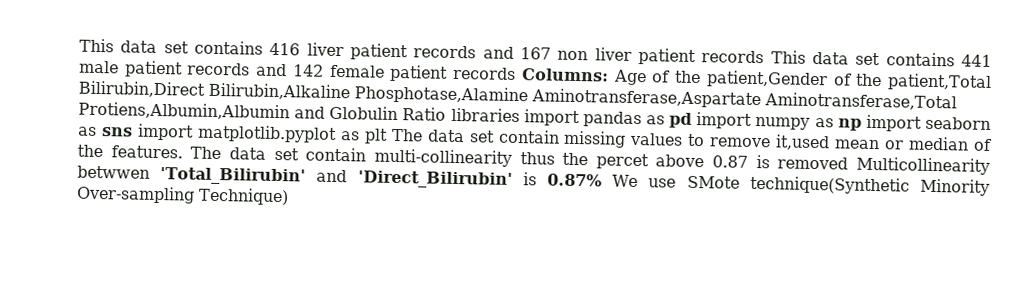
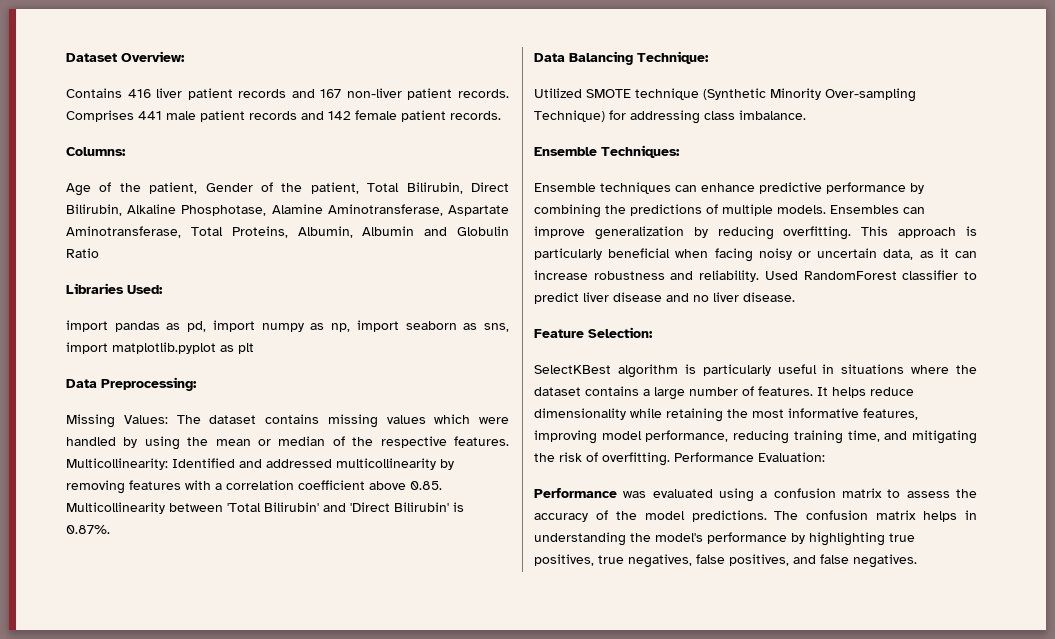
[79,38,263,55] This data set contains -> [66,51,185,62] [66,88,122,98] Dataset Overview: // Contains
[557,47,955,67] non liver patient records This data set contains -> [346,88,509,100] [66,110,134,122] non-liver patient records. Comprises
[453,66,517,80] records -> [450,111,501,120] records. //
(609, 75) none -> (126, 151) //
[705,70,993,91] [78,80,957,111] [78,101,290,121] patient,Gender of the patient,Total Bilirubin,Direct Bilirubin,Alkaline Phosphotase,Alamine Aminotransferase,Aspartate Aminotransferase,Total Protiens,Albumin,Albumin -> [149,182,509,194] [66,204,509,216] [66,226,415,238] patient, Gender of the patient, Total Bilirubin, Direct Bilirubin, Alkaline Phosphotase, Alamine Aminotransferase, Aspartate Aminotransferase, Total Proteins, Albumin, Albumin
[450,107,520,123] libraries -> [66,283,163,294] // Libraries Used: //
[669,112,693,128] pd -> [187,321,207,332] pd,
[837,118,862,131] np -> [331,323,351,332] np,
[101,127,133,137] sns -> [484,323,510,332] sns,
[390,128,831,151] The data set contain missing values to remove it,used -> [66,377,197,391] [66,414,509,428] [66,436,209,450] // Data Preprocessing: // Missing Values: The dataset contains missing values which were handled by using the
[110,145,990,175] [77,165,990,196] [76,185,289,206] features. The data set contain multi-collinearity thus the percet above 0.87 is removed Multicollinearity betwwen 'Total_Bilirubin' and 'Direct_Bilirubin' is 0.87% We use SMote technique(Synthetic Minority Over-sampling Technique) -> [380,436,509,448] [66,458,454,470] [66,480,442,494] [66,502,464,514] [66,525,110,534] [534,51,709,65] [534,88,916,102] [534,110,806,124] [534,145,680,158] [534,182,924,194] [534,204,925,218] [534,226,977,240] [534,248,977,262] [534,270,977,282] [534,292,795,304] [534,327,653,338] [534,364,977,378] [534,386,914,400] [534,408,918,422] [534,430,977,444] [534,452,825,466] [534,488,977,502] [534,510,978,522] [534,532,915,546] [534,554,917,568] respective features. Multicollinearity: Identified and addressed multicollinearity by removing features with a correlation coefficient above 0.85. Multicollinearity between 'Total Bilirubin' and 'Direct Bilirubin' is 0.87%. // Data Balancing Technique: // Utilized SMOTE technique (Synthetic Minority Over-sampling Technique) for addressing class imbalance. // Ensemble Techniques: // Ensemble techniques can enhance predictive performance by combining the predictions of multiple models. Ensembles can improve generalization by reducing overfitting. This approach is particularly beneficial when facing noisy or uncertain data, as it can increase robustness and reliability. Used RandomForest classifier to predict liver disease and no liver disease. // Feature Selection: // SelectKBest algorithm is particularly useful in situations where the dataset contains a large number of features. It helps reduce dimensionality while retaining the most informative features, improving model performance, reducing training time, and mitigating the risk of overfitting. Performance Evaluation: // Performance was evaluated using a confusion matrix to assess the accuracy of the model predictions. The confusion matrix helps in understanding the model's performance by highlighting true positives, true negatives, false positives, and false negatives.

